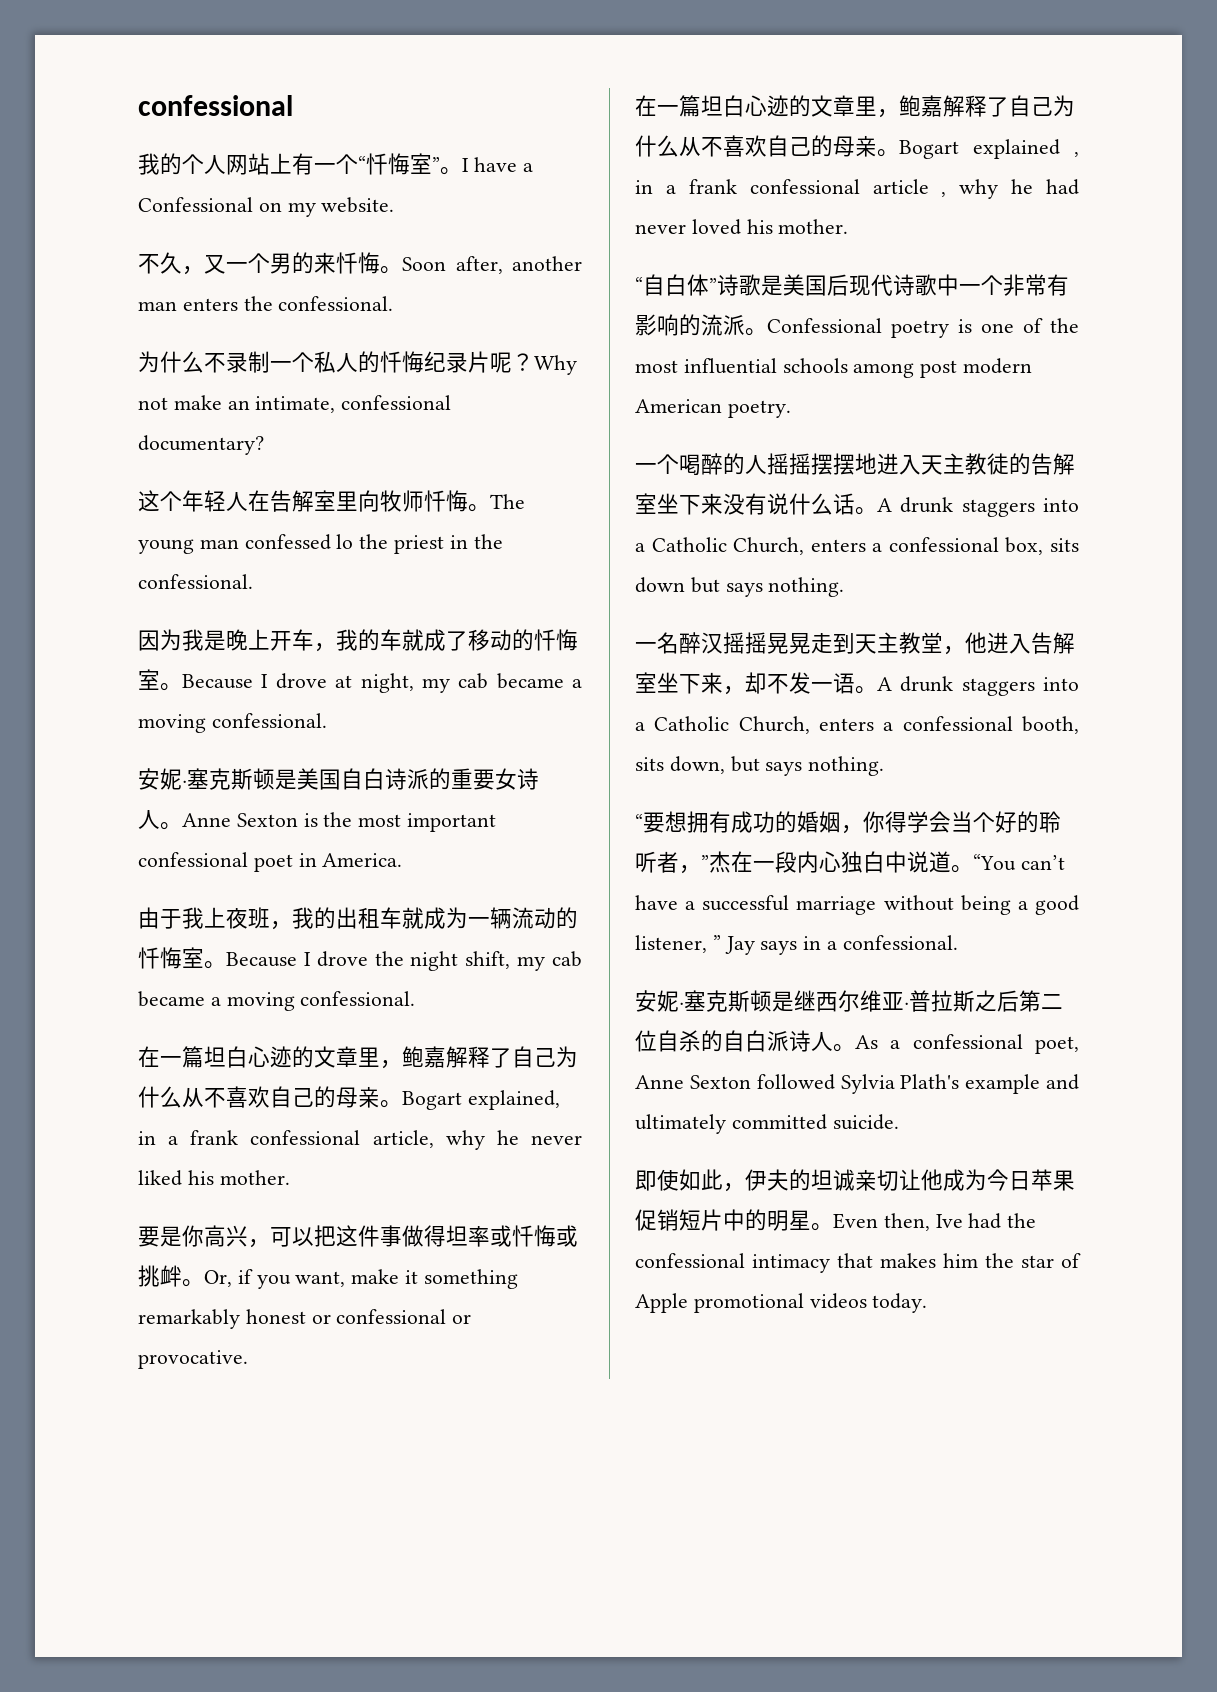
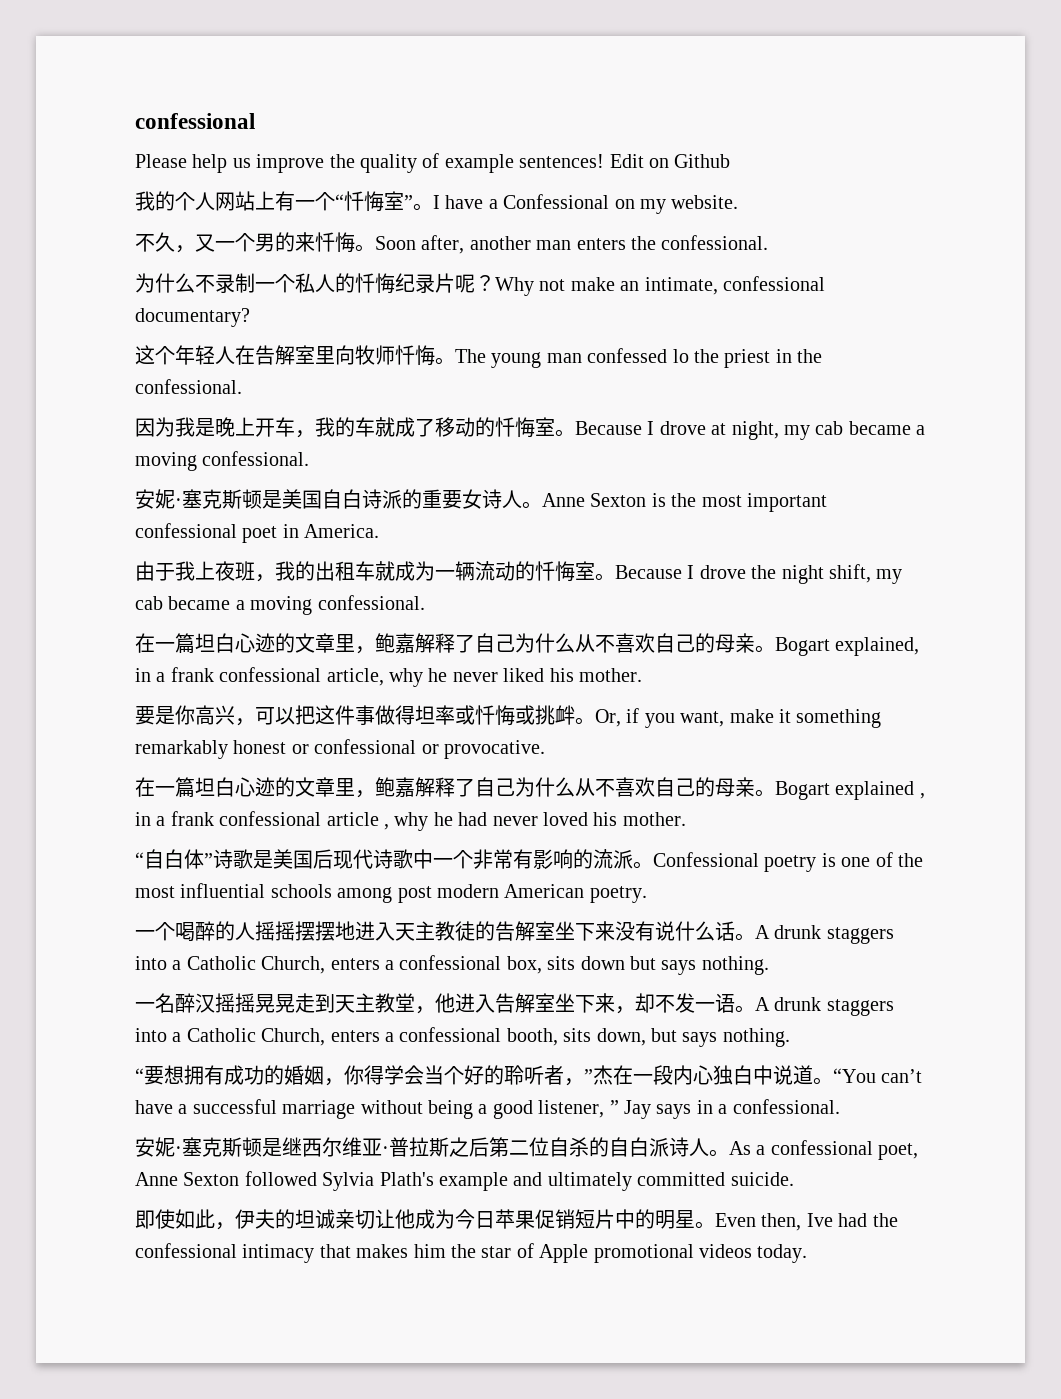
[138,95,293,116] confessional -> [135,113,255,129] [135,153,731,173] confessional // Please help us improve the quality of example sentences! Edit on Github

